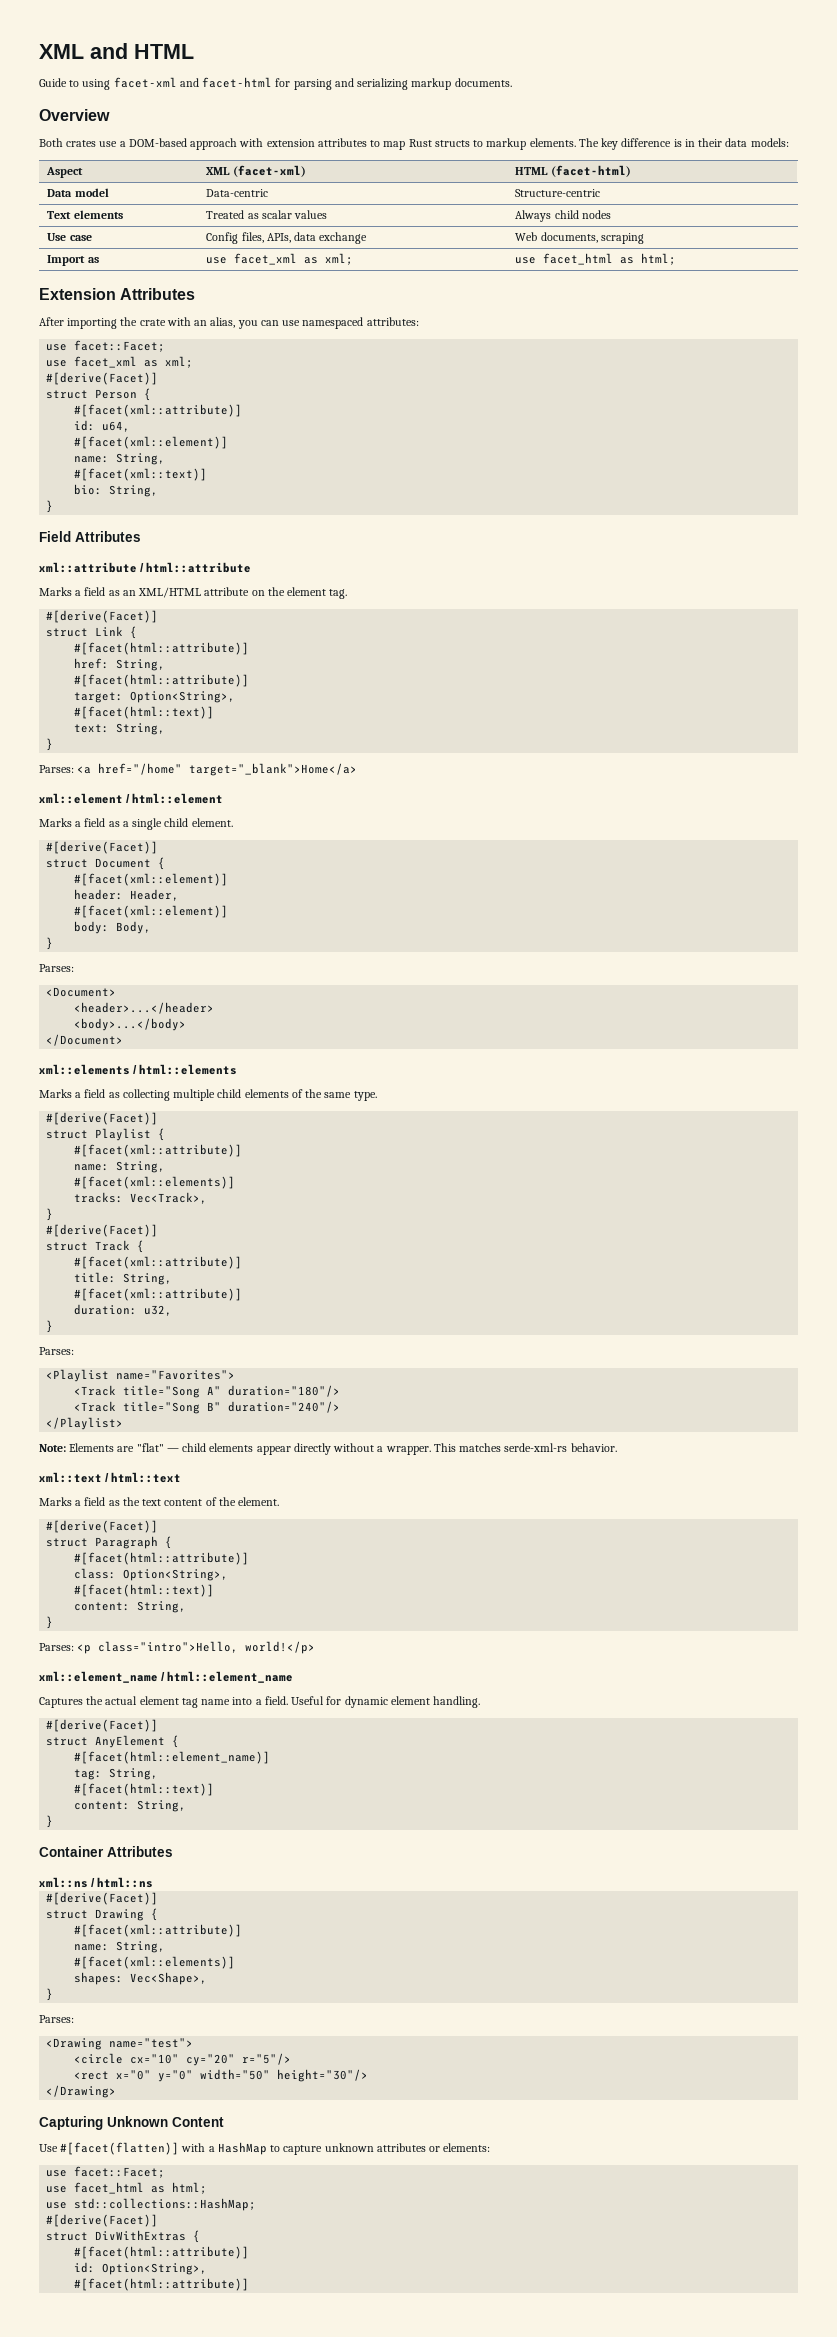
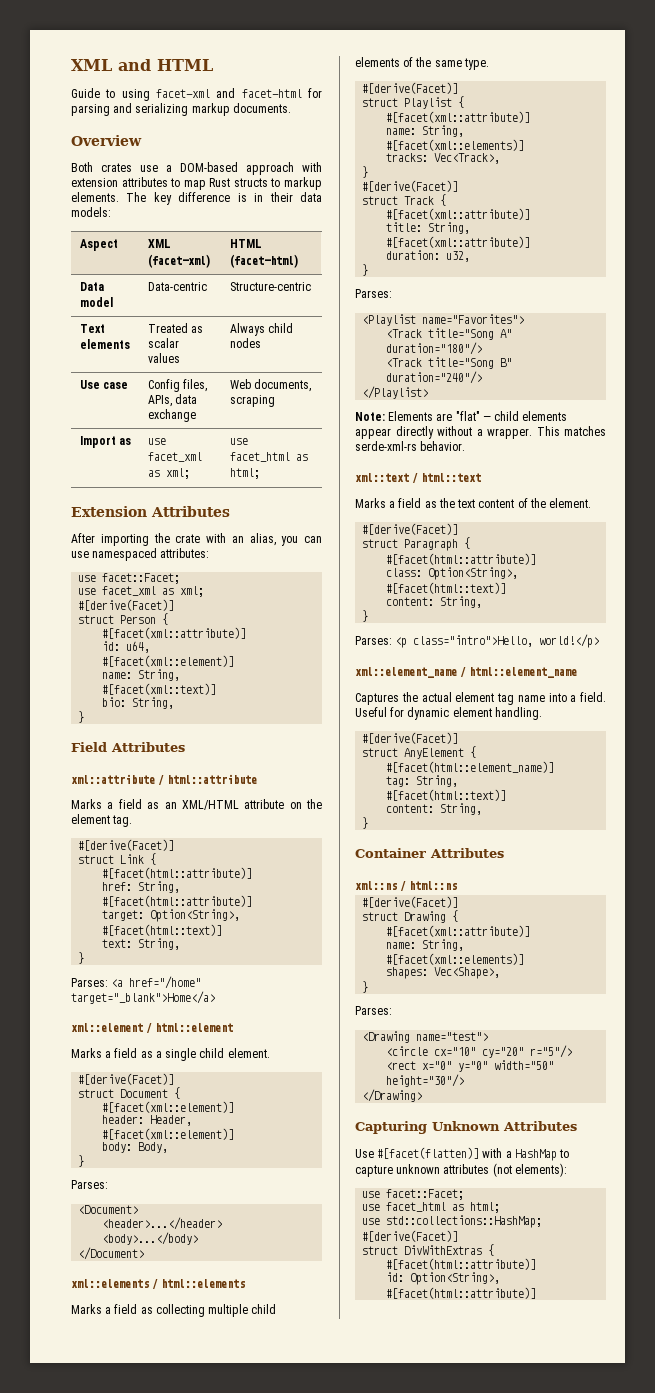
[172,2117,224,2127] Content -> [503,1121,577,1131] Attributes
[429,2143,491,2152] or elements: -> [492,1163,567,1177] (not elements):

